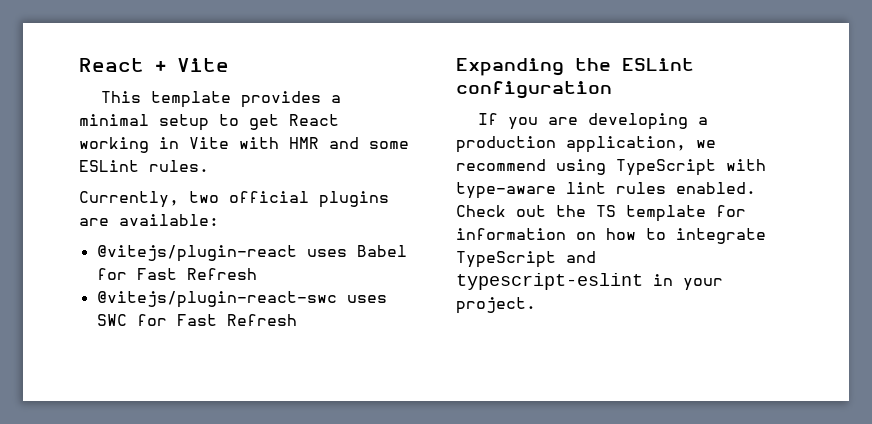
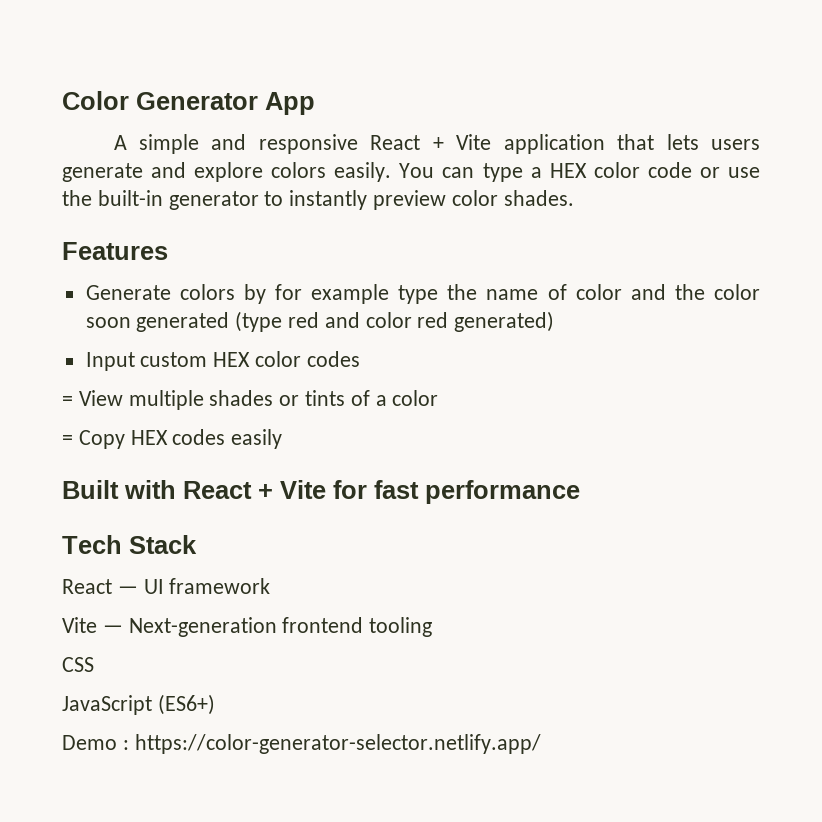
[79,58,229,72] [100,91,341,108] [79,114,339,131] [79,137,409,153] [79,160,209,172] [79,191,389,208] [79,214,219,226] [96,245,407,262] [96,268,257,280] [96,291,387,308] [96,314,297,326] [456,58,694,76] [456,81,612,99] [477,113,708,130] [456,136,716,153] [456,159,766,176] [456,182,756,199] [456,205,746,222] [456,228,766,244] [456,251,596,268] [456,273,723,291] [456,297,536,314] React + Vite // This template provides a minimal setup to get React working in Vite with HMR and some ESLint rules. // Currently, two official plugins are available: // @vitejs/plugin-react uses Babel for Fast Refresh // @vitejs/plugin-react-swc uses SWC for Fast Refresh // Expanding the ESLint configuration // If you are developing a production application, we recommend using TypeScript with type-aware lint rules enabled. Check out the TS template for information on how to integrate TypeScript and typescript-eslint in your project. -> [62,91,315,115] [113,134,761,154] [62,162,761,182] [62,190,574,210] [62,242,168,260] [85,284,760,304] [85,311,555,332] [85,351,360,371] [62,390,439,410] [62,429,283,449] [62,480,580,504] [62,535,197,554] [62,578,271,594] [62,617,433,637] [62,657,94,672] [62,694,215,715] [62,734,541,754] Color Generator App // A simple and responsive React + Vite application that lets users generate and explore colors easily. You can type a HEX color code or use the built-in generator to instantly preview color shades. // Features // Generate colors by for example type the name of color and the color soon generated (type red and color red generated) // Input custom HEX color codes // = View multiple shades or tints of a color // = Copy HEX codes easily // Built with React + Vite for fast performance // Tech Stack // React — UI framework // Vite — Next-generation frontend tooling // CSS // JavaScript (ES6+) // Demo : https://color-generator-selector.netlify.app/

